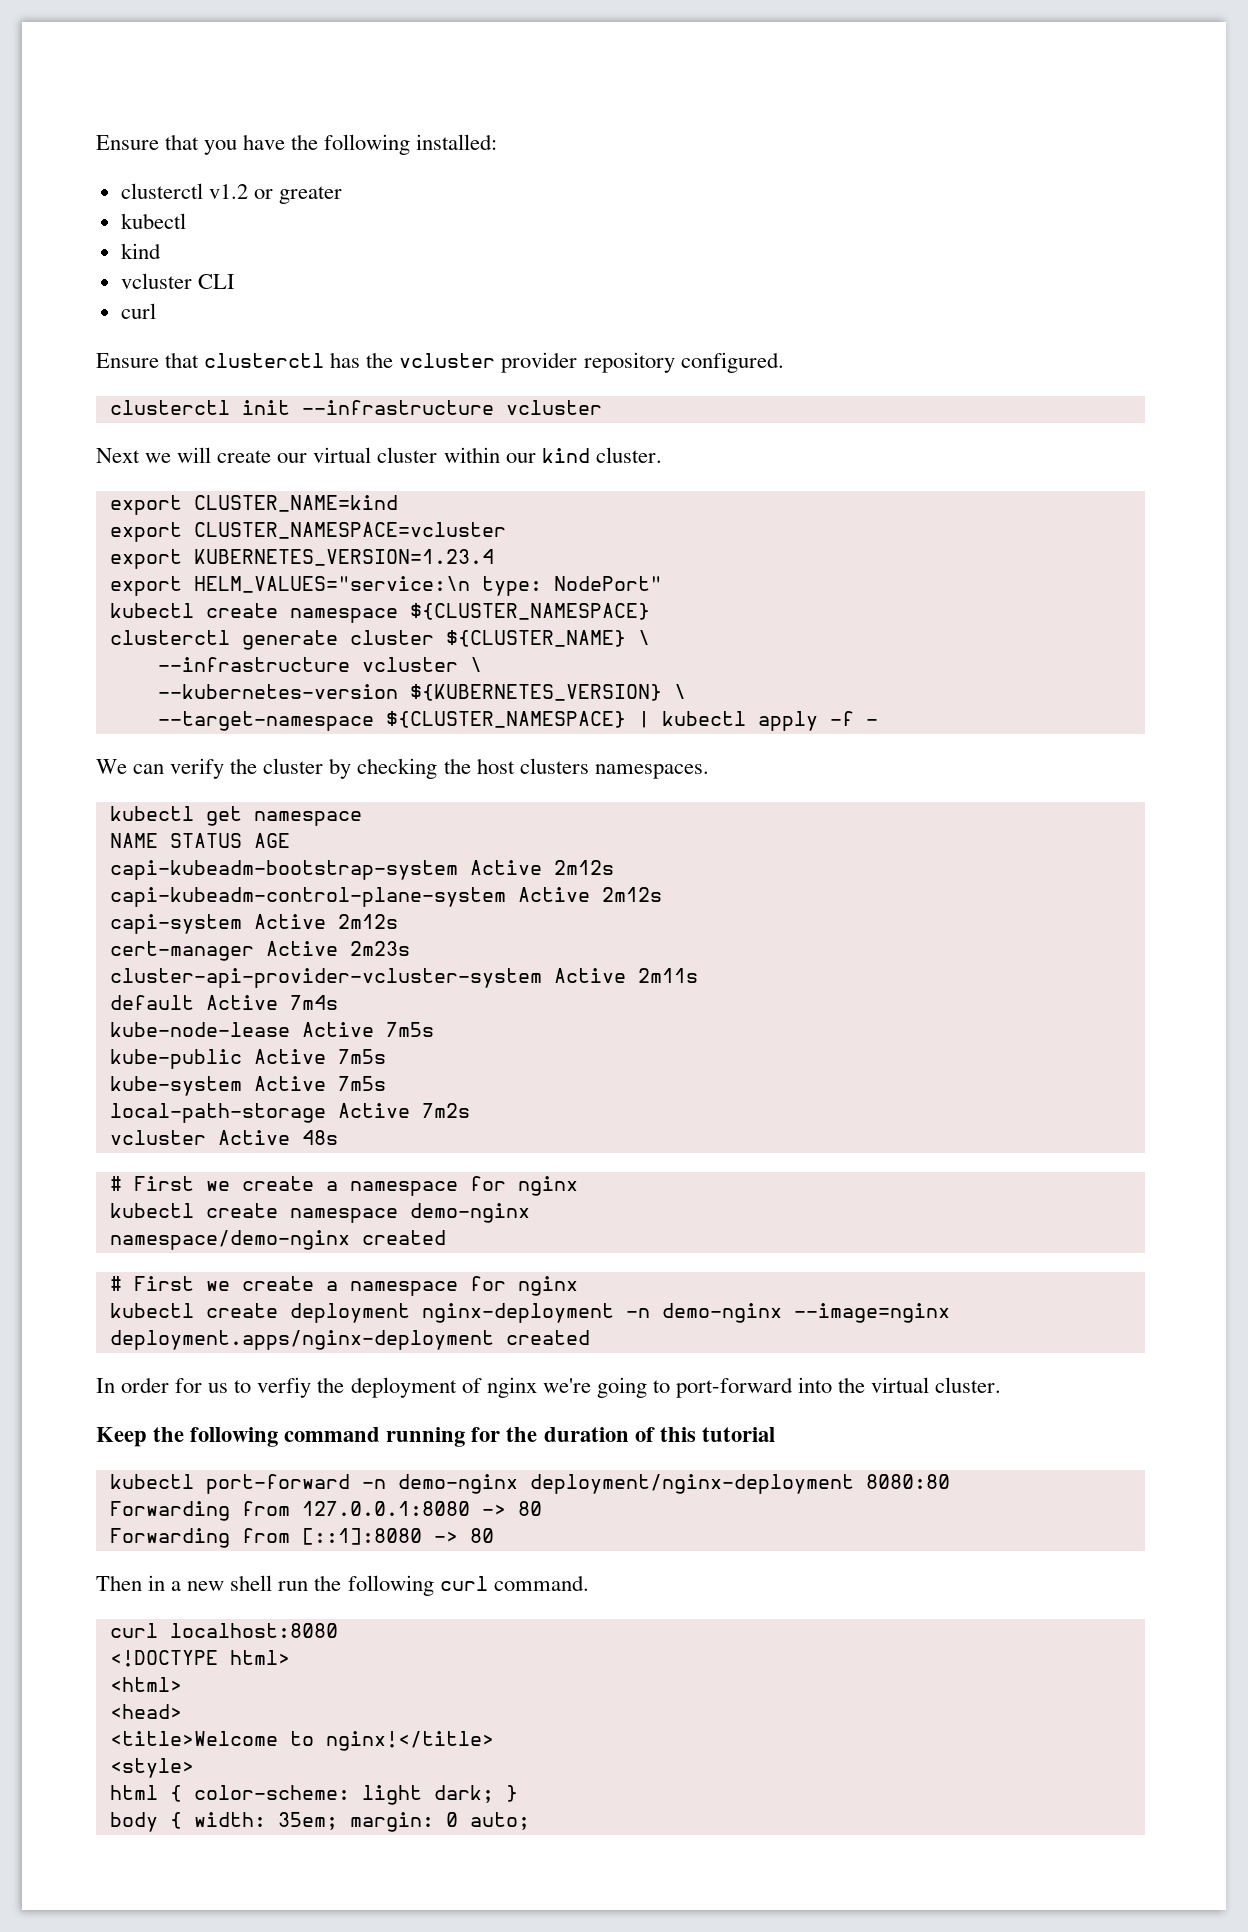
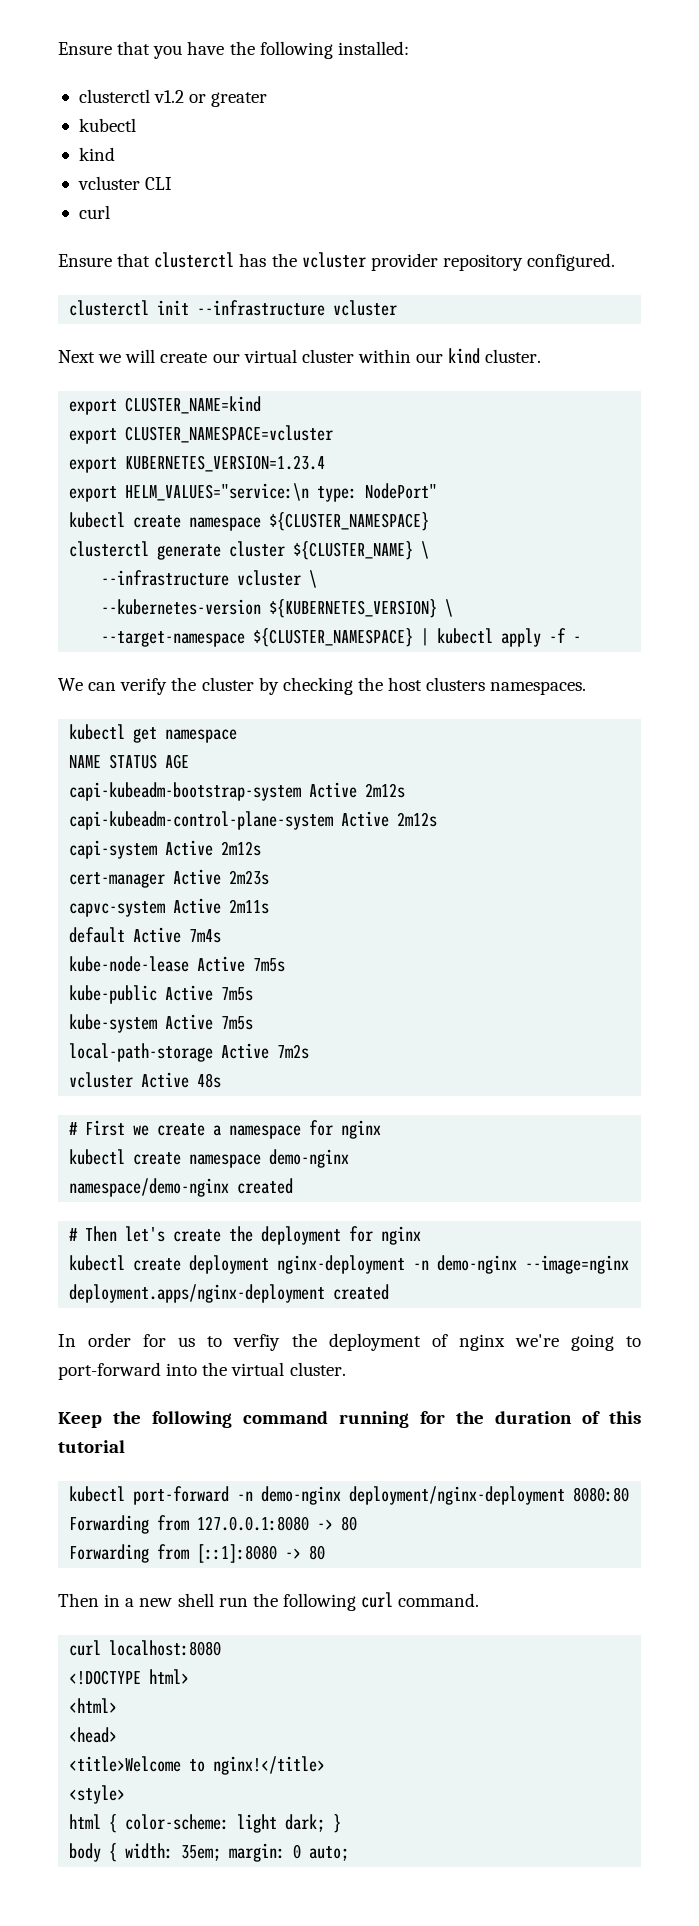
[109,968,542,988] cluster-api-provider-vcluster-system -> [69,901,166,917] capvc-system
[133,1276,458,1296] First we create a namespace -> [85,1226,342,1245] Then let's create the deployment

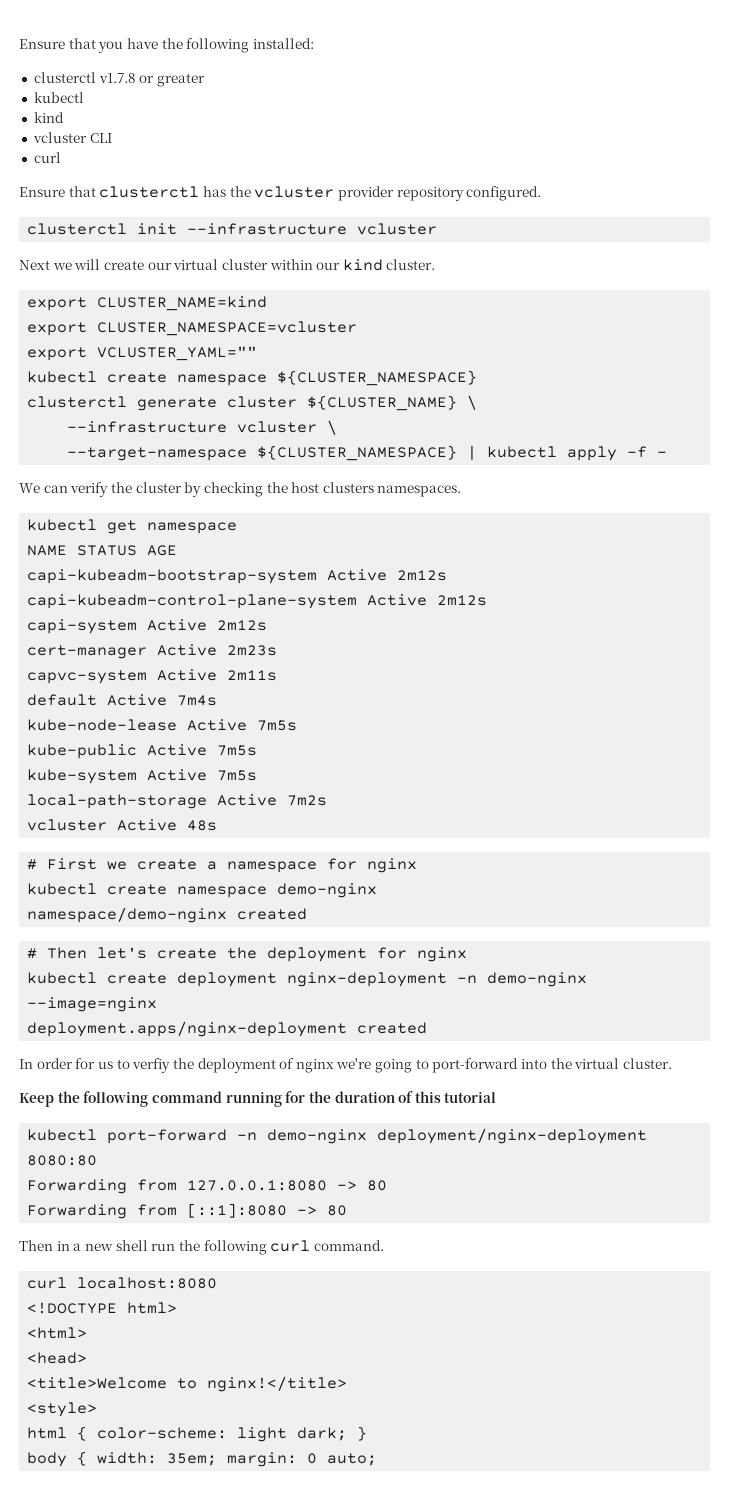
[154,90,185,103] v1.2 -> [98,73,136,83] v1.7.8
[125,455,326,472] [69,483,438,502] KUBERNETES_VERSION=1.23.4 // export HELM_VALUES="service:\n type: NodePort" -> [97,346,258,361] VCLUSTER_YAML=""
[101,599,454,618] // --kubernetes-version ${KUBERNETES_VERSION} \ -> (338, 427) none

